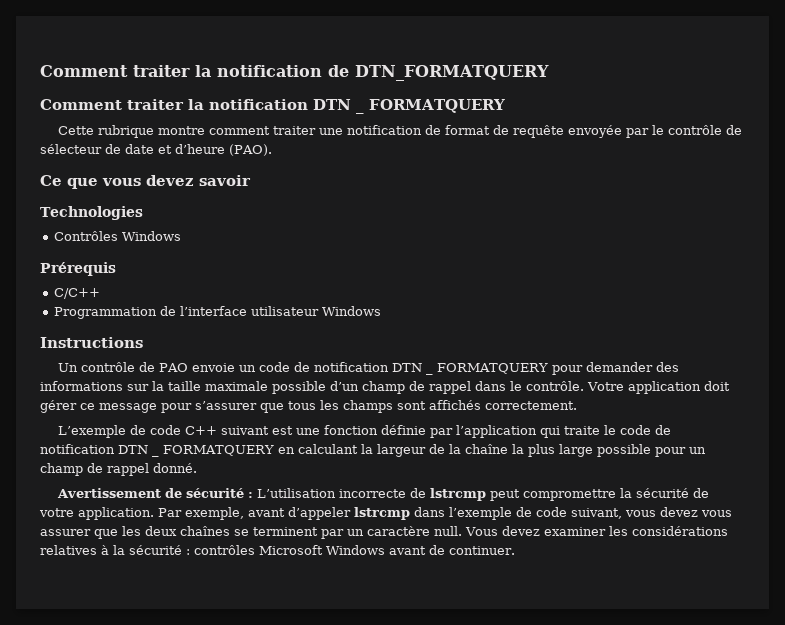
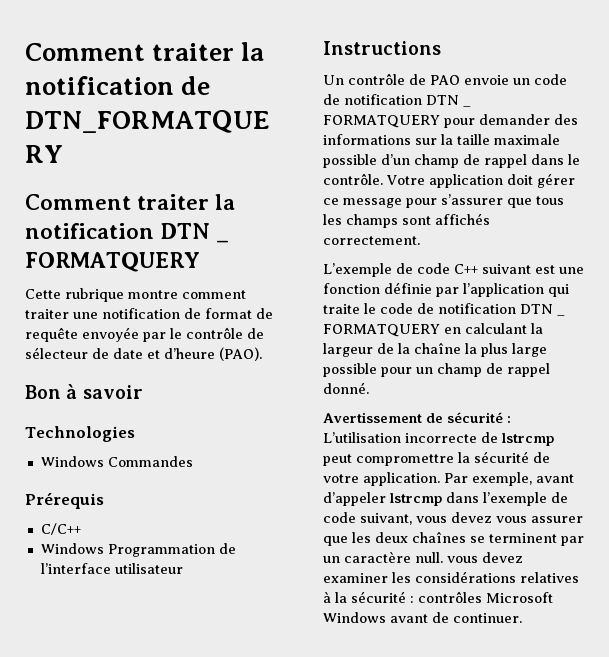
[40,175,194,189] Ce que vous devez -> [25,384,78,399] Bon à
[54,231,182,241] Contrôles Windows -> [40,456,193,467] Windows Commandes
(101, 293) none -> [40,543,104,554] Windows
[322,306,382,316] Windows -> (183, 568) none
[465,527,498,536] Vous -> [447,556,478,563] vous

